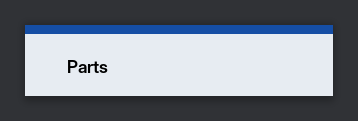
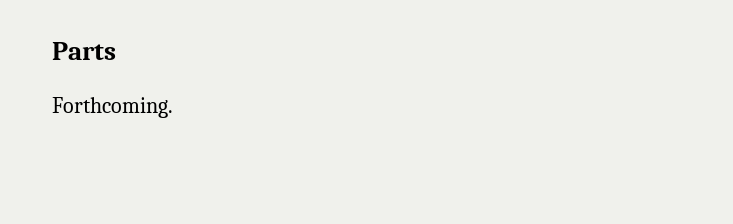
(108, 66) none -> [52,97,173,118] // Forthcoming.

